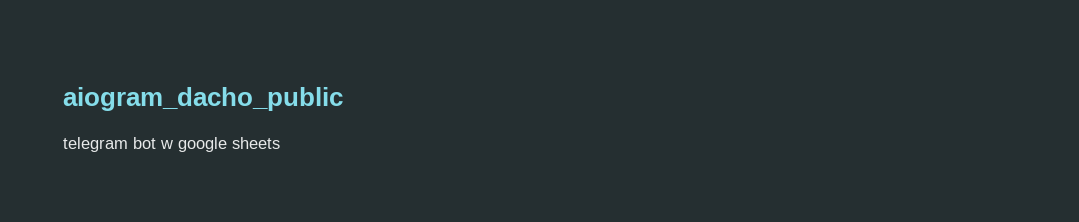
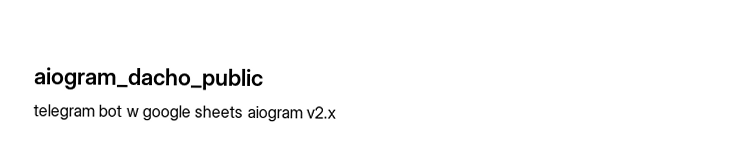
(280, 143) none -> [246,105,336,123] aiogram v2.x

